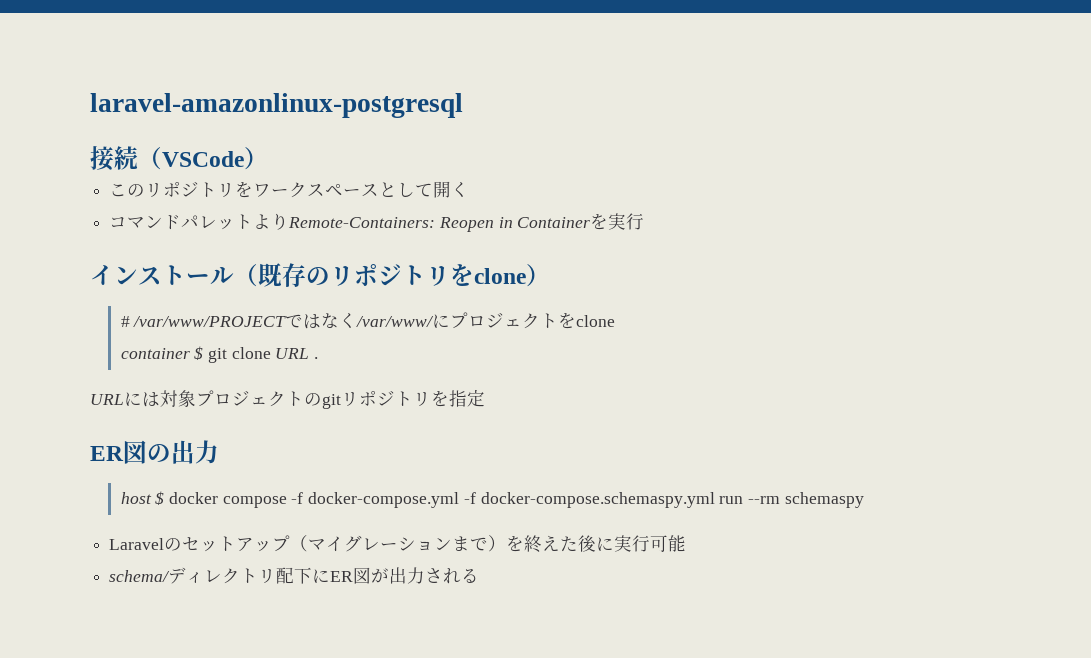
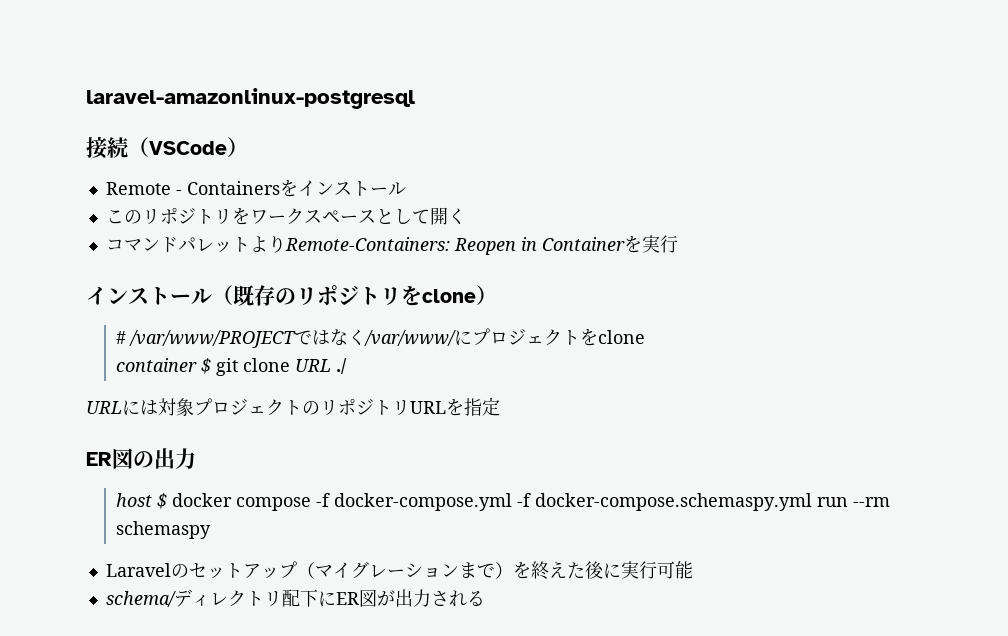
(268, 158) none -> [105,179,406,197] // Remote - Containersをインストール
[314,357,319,359] . -> [336,358,348,374] ./
[322,390,431,409] gitリポジトリ -> [320,399,446,415] リポジトリURL

